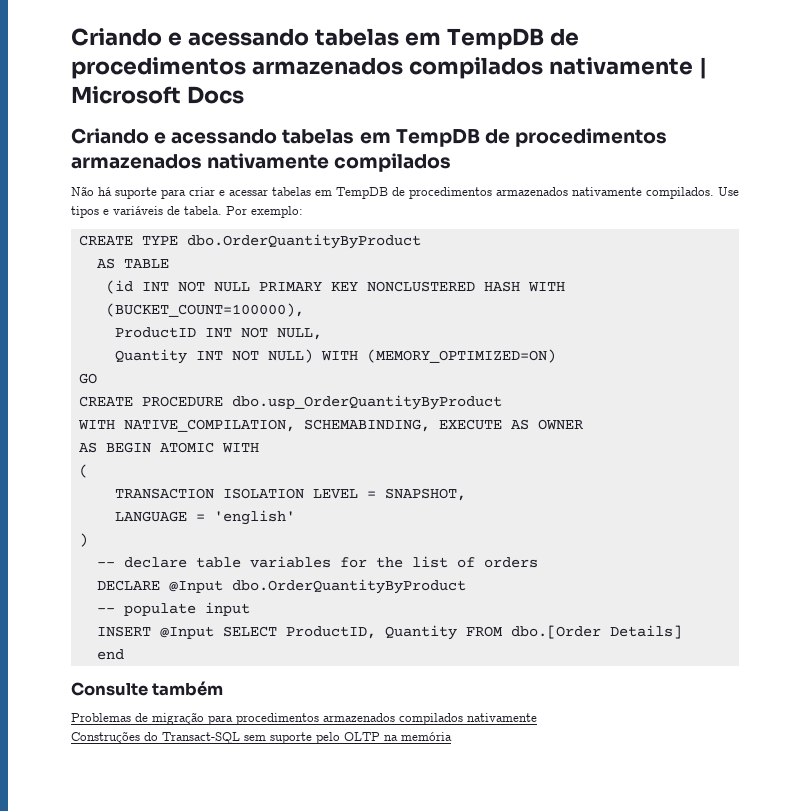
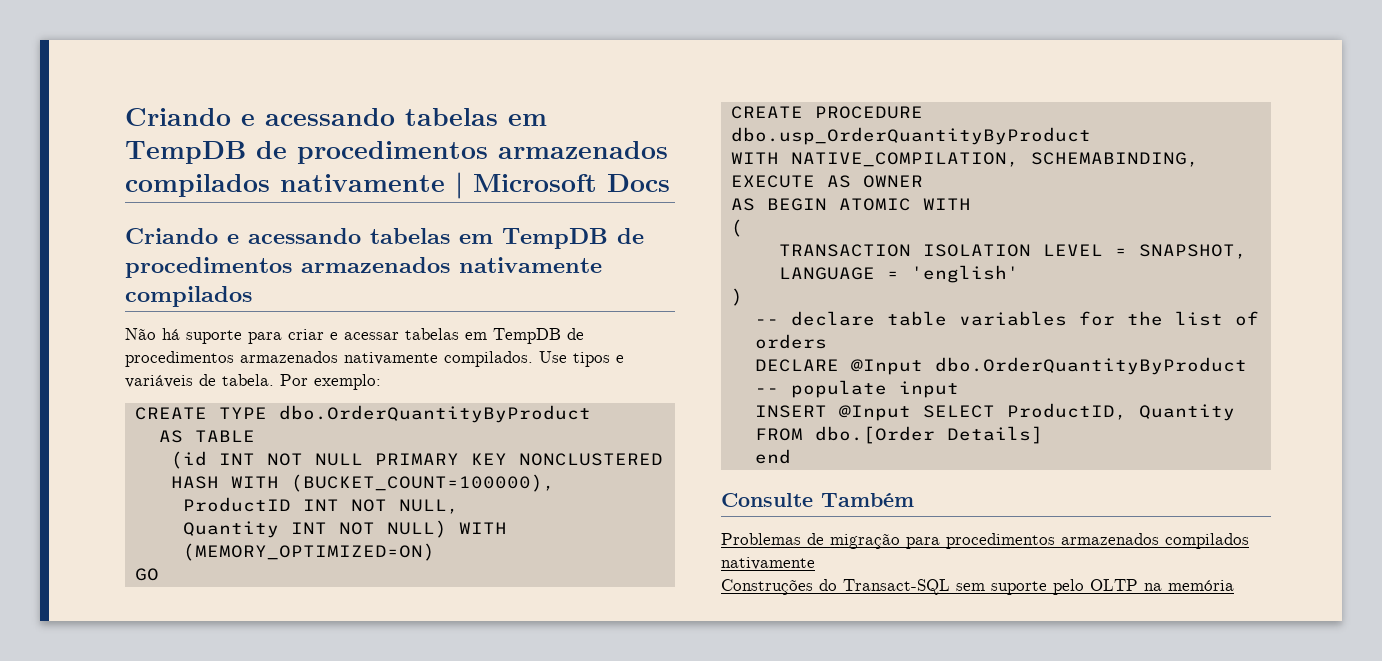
[152,681,224,696] também -> [821,493,914,507] Também

